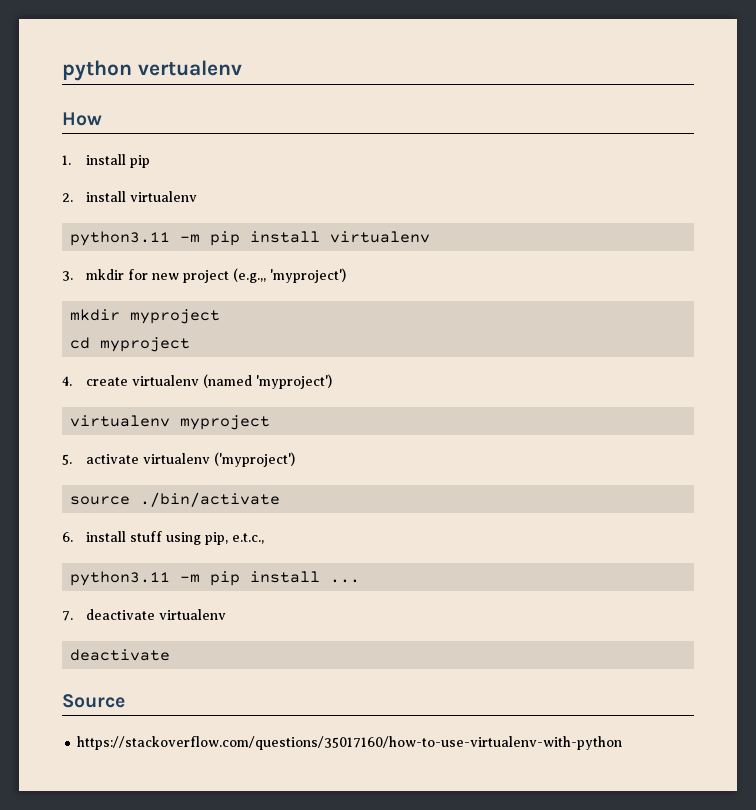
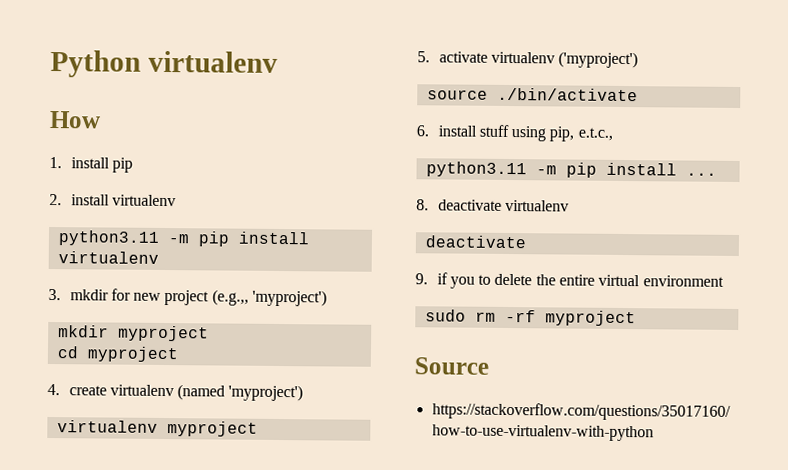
[62,60,242,81] python vertualenv -> [50,49,278,78] Python virtualenv
[62,611,73,621] 7. -> [416,199,429,211] 8.
(171, 655) none -> [415,272,724,289] [424,309,636,327] // 9. if you to delete the entire virtual environment // sudo rm -rf myproject

